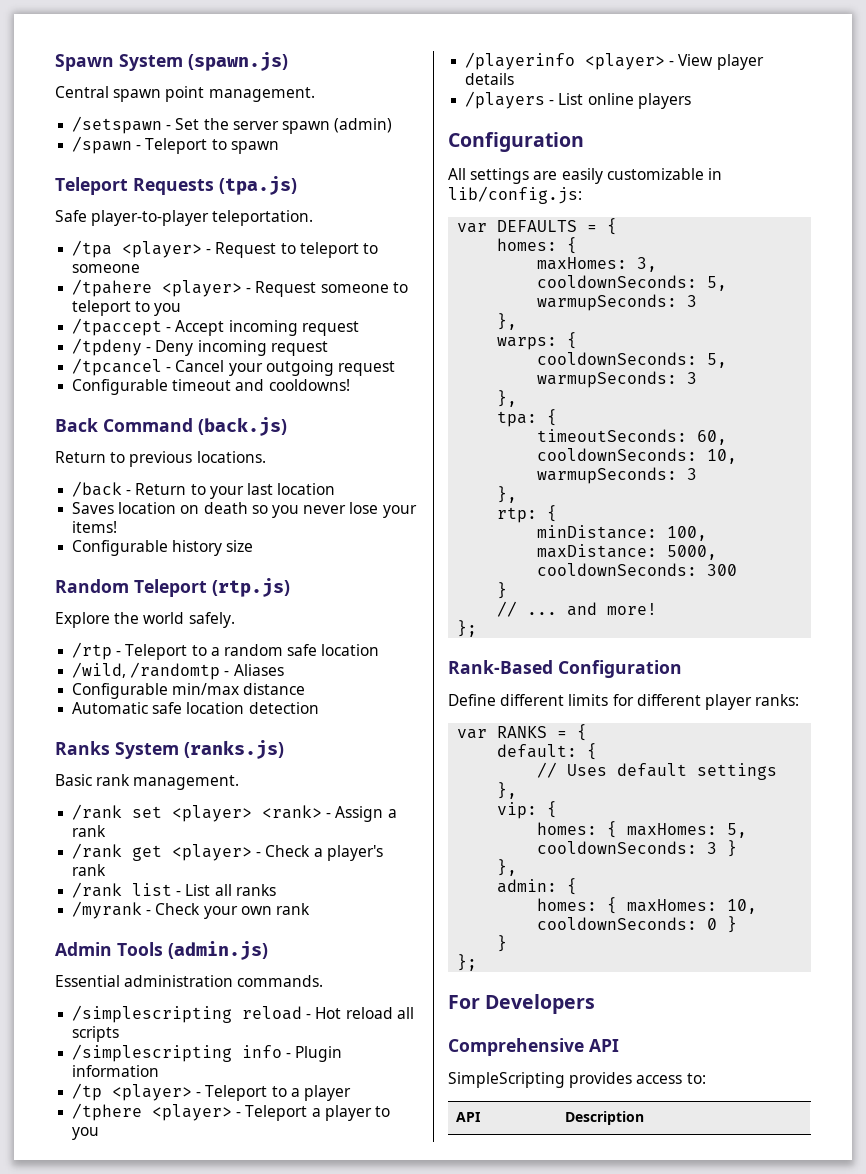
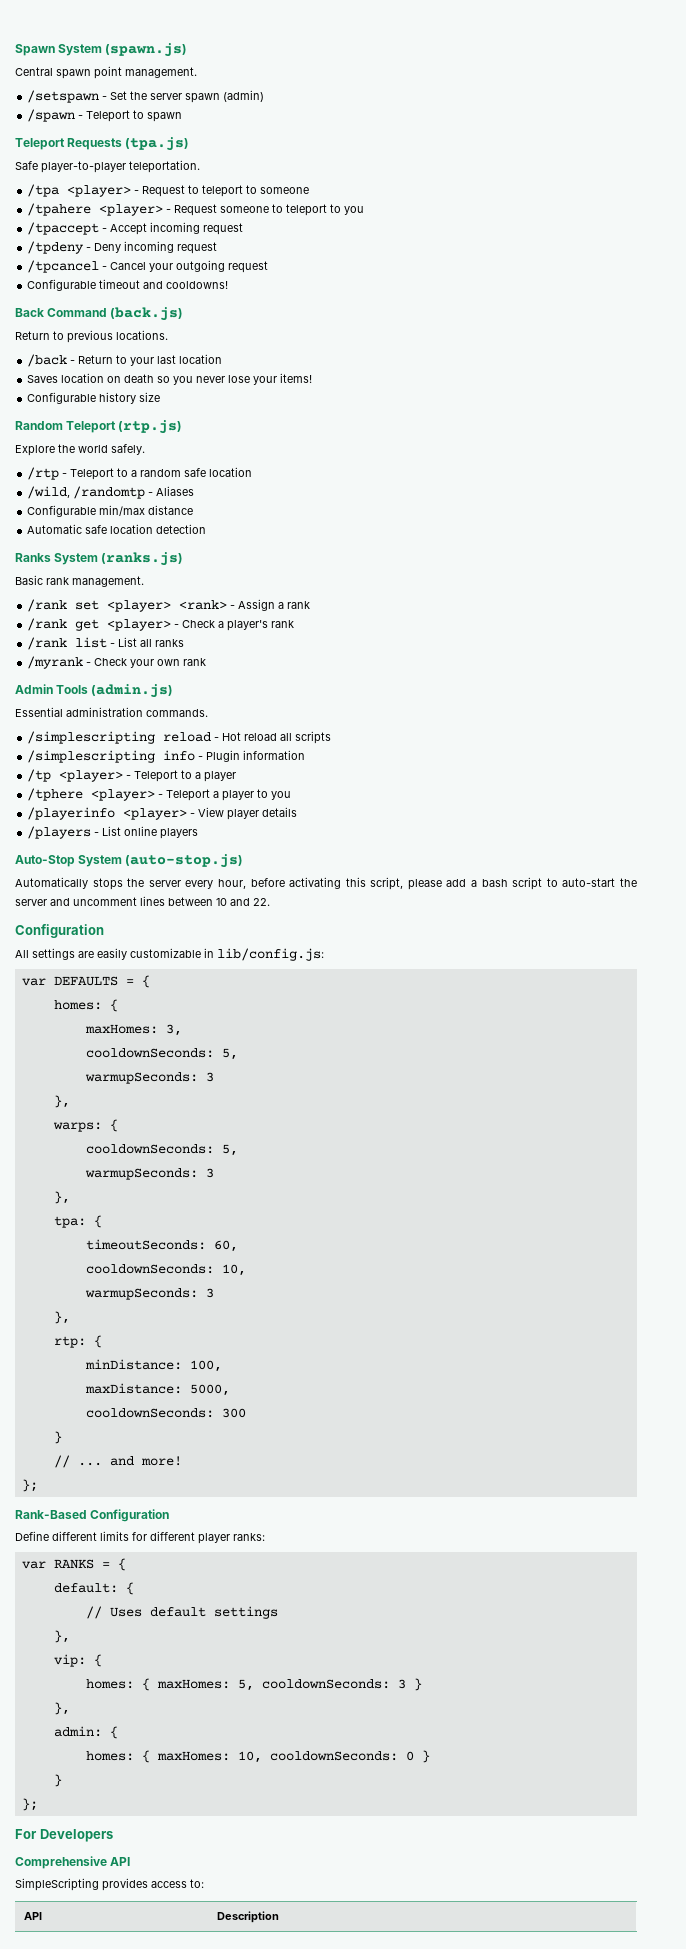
(691, 101) none -> [15,854,244,868] [15,877,637,890] [15,896,270,906] // Auto-Stop System (auto-stop.js) // Automatically stops the server every hour, before activating this script, please add a bash script to auto-start the server and uncomment lines between 10 and 22.

